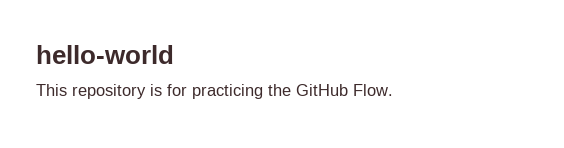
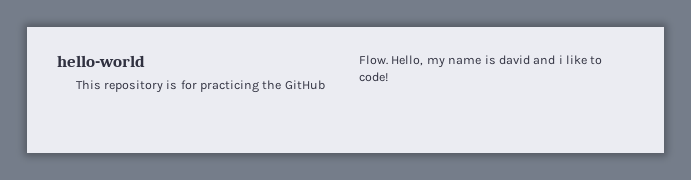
(393, 90) none -> [391,55,603,68] [359,72,388,82] Hello, my name is david and i like to code!

